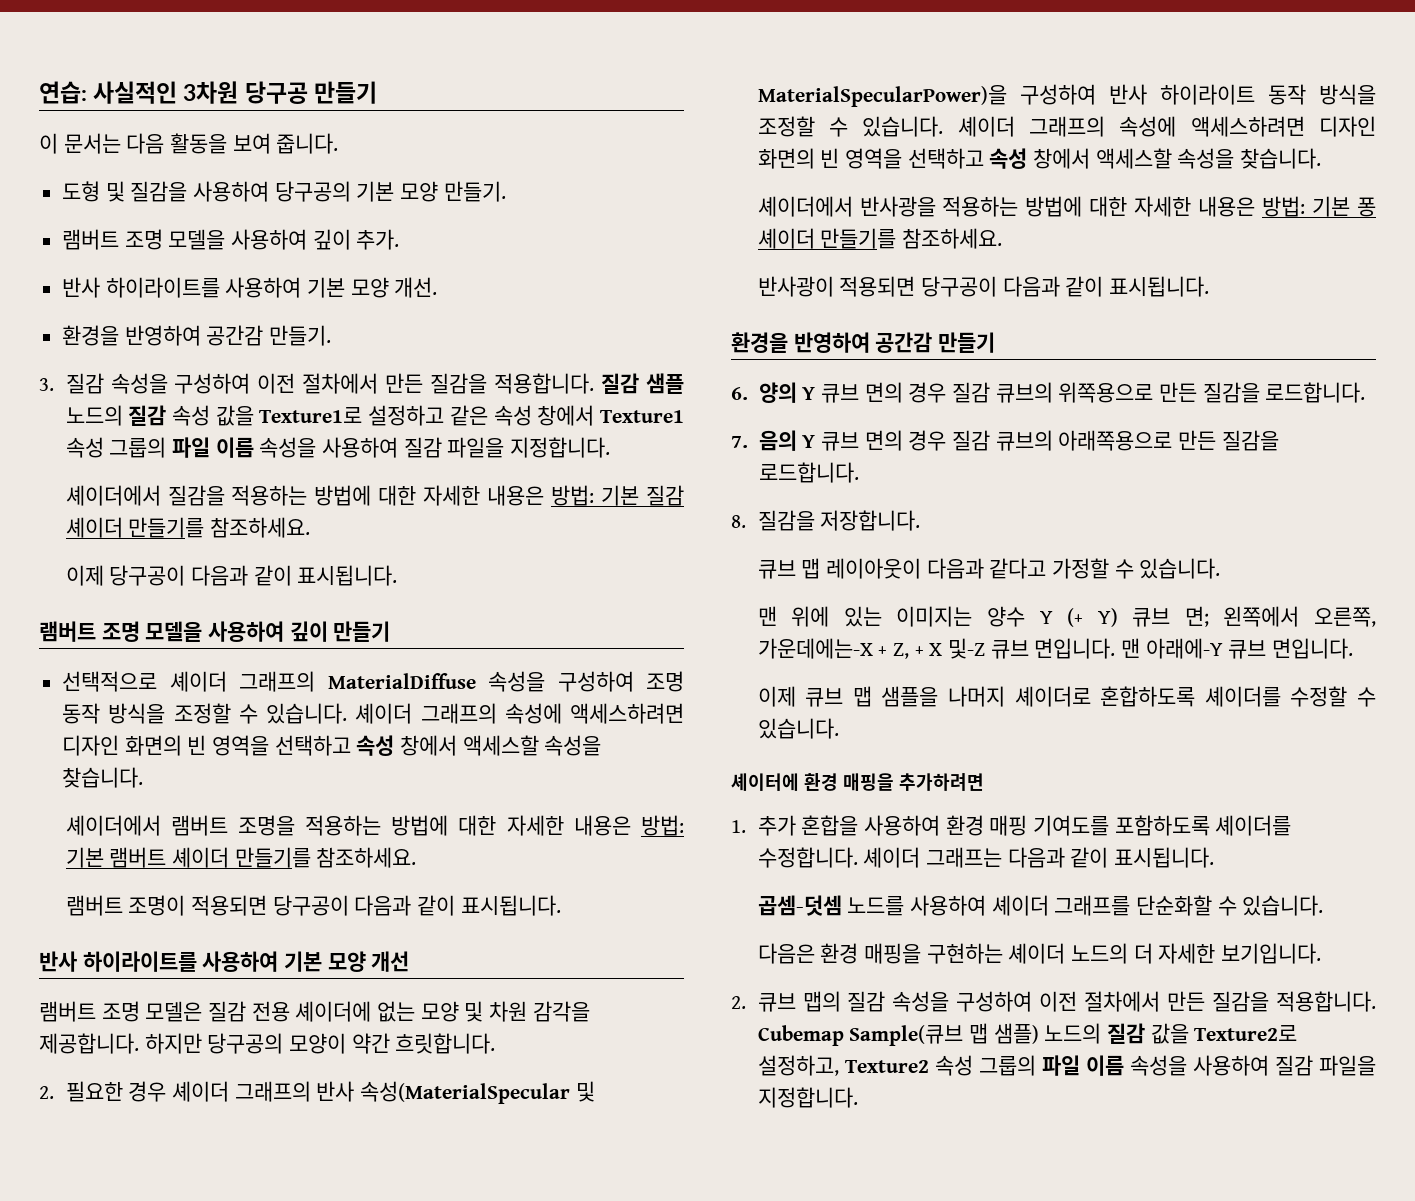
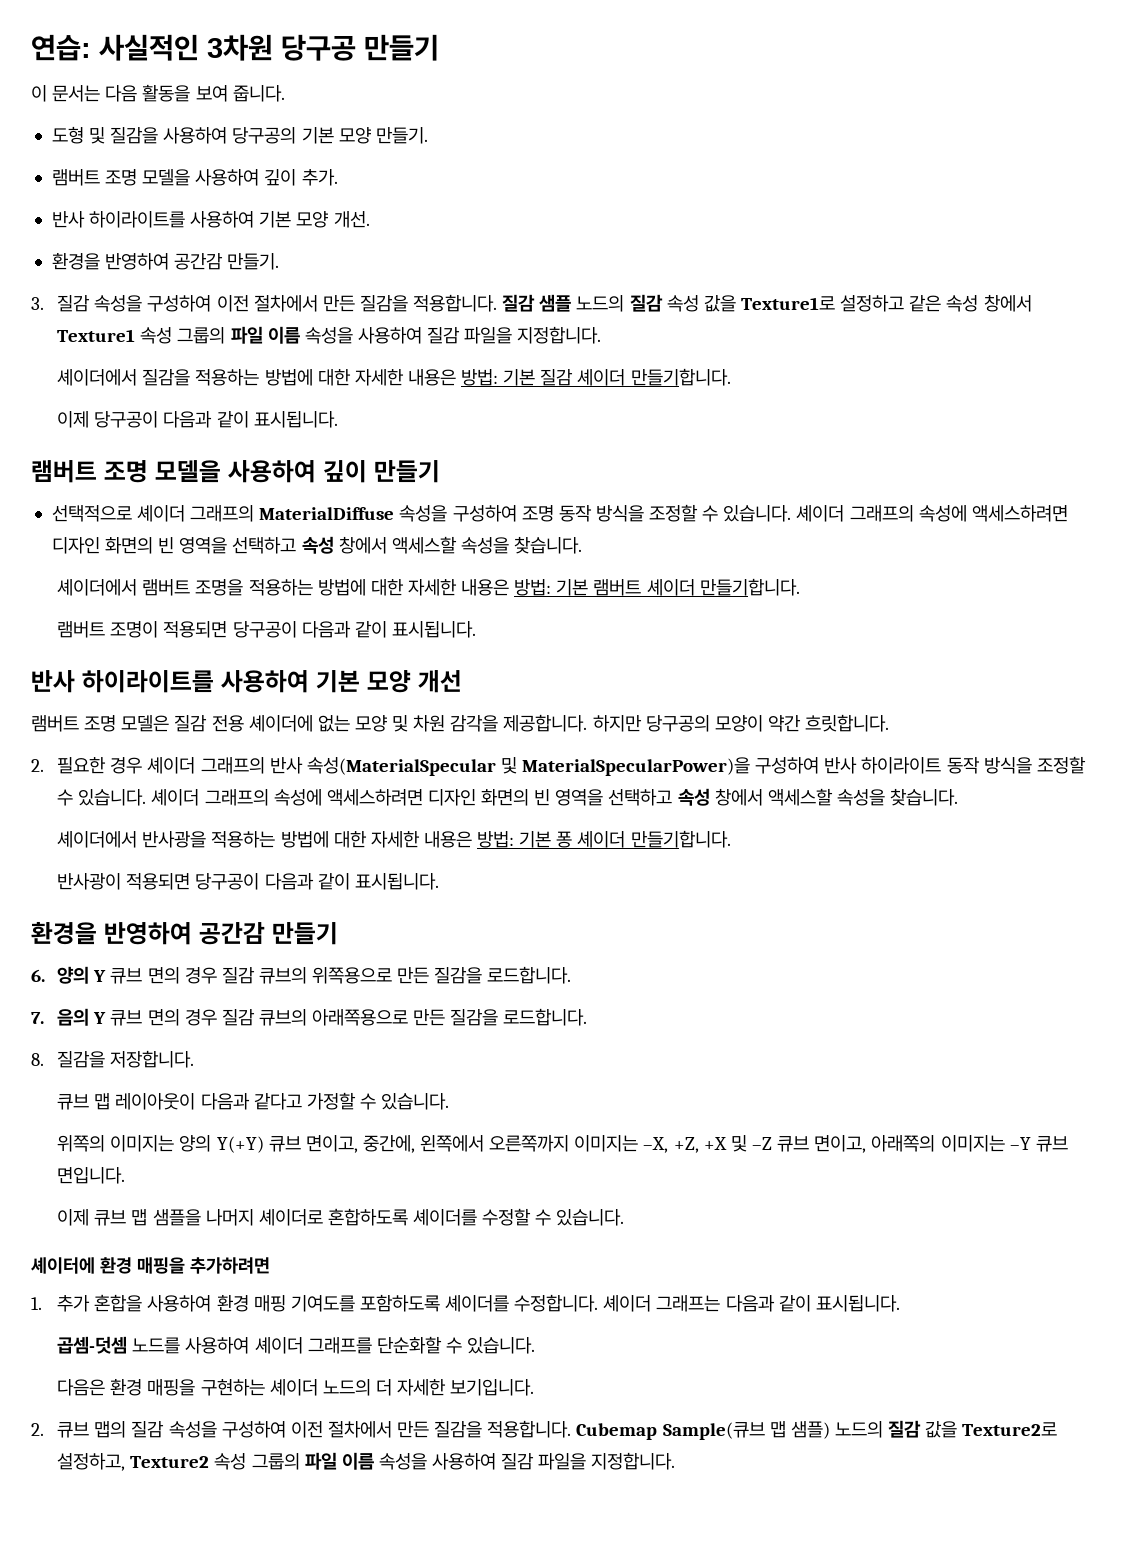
[128,517,310,538] 만들기를 참조하세요. -> [630,368,731,386] 만들기합니다.
[234,847,417,868] 만들기를 참조하세요. -> [699,578,800,596] 만들기합니다.
[820,228,1002,249] 만들기를 참조하세요. -> [630,830,731,848] 만들기합니다.
[757,606,1376,627] [757,638,1223,659] 맨 위에 있는 이미지는 양수 Y (+ Y) 큐브 면; 왼쪽에서 오른쪽, 가운데에는-X + Z, + X 및-Z 큐브 면입니다. 맨 아래에-Y -> [57,1135,1031,1153] 위쪽의 이미지는 양의 Y(+Y) 큐브 면이고, 중간에, 왼쪽에서 오른쪽까지 이미지는 –X, +Z, +X 및 –Z 큐브 면이고, 아래쪽의 이미지는 –Y

